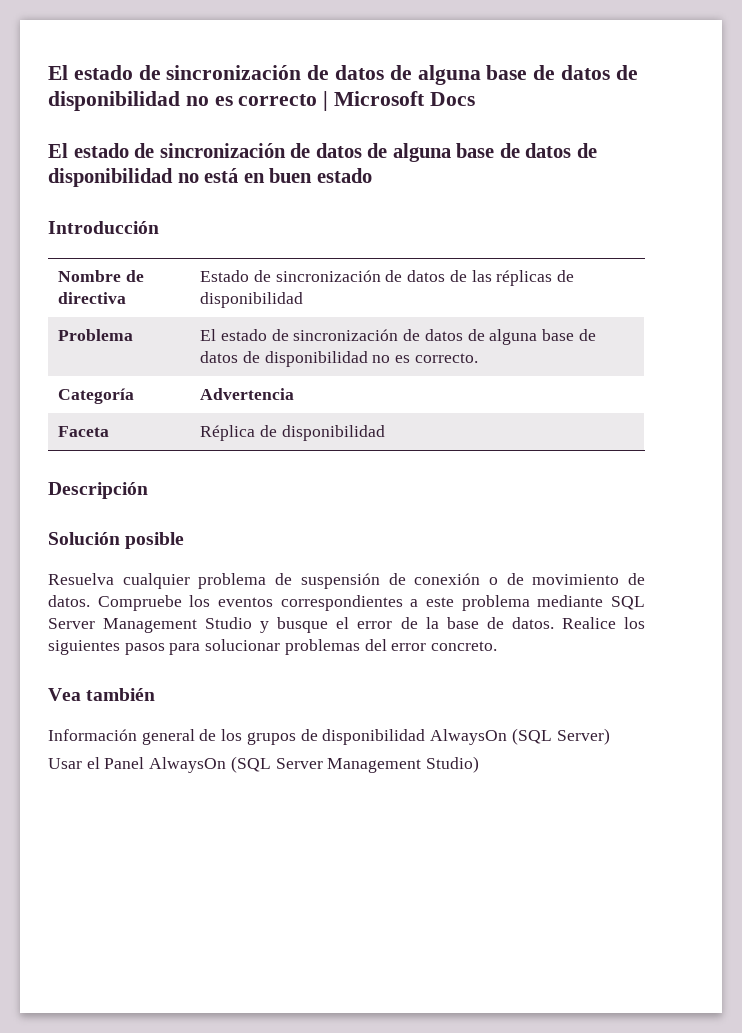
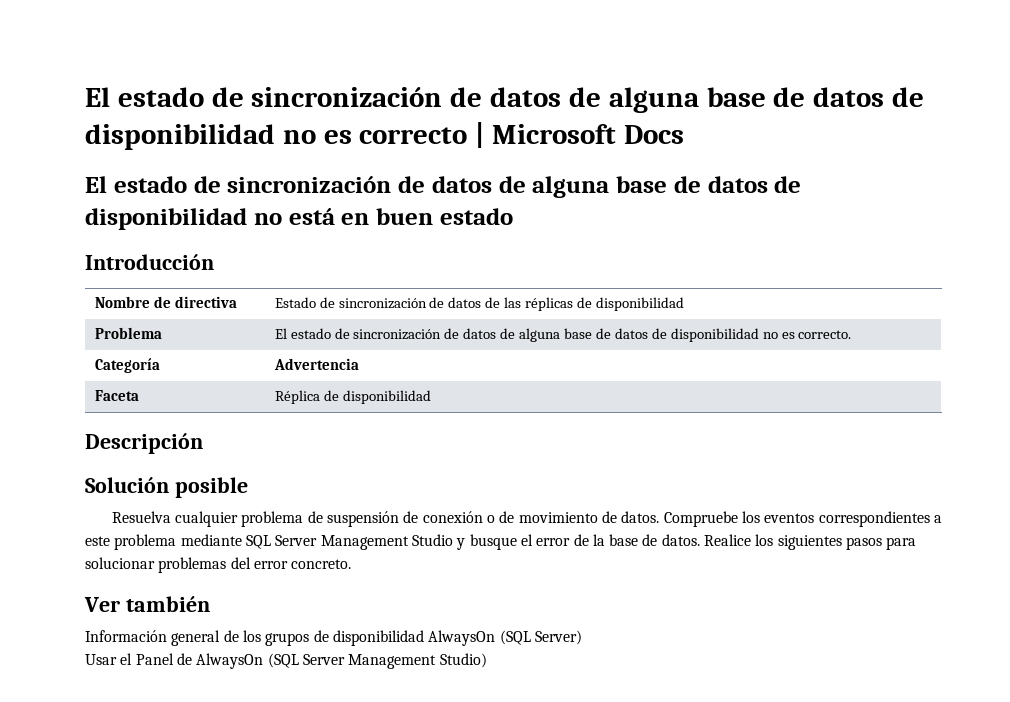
[48,688,81,701] Vea -> [84,597,120,612] Ver
(145, 763) none -> [176,653,192,665] de

